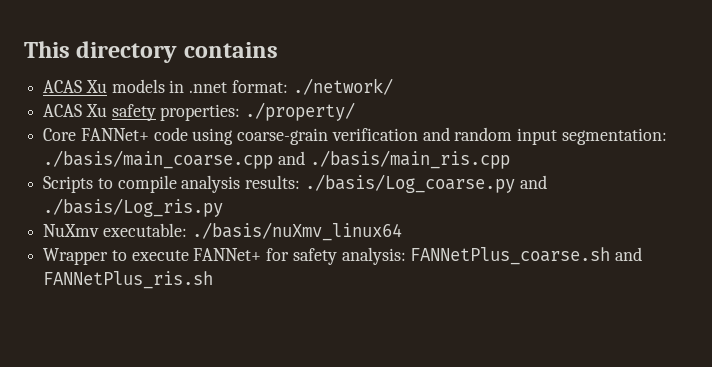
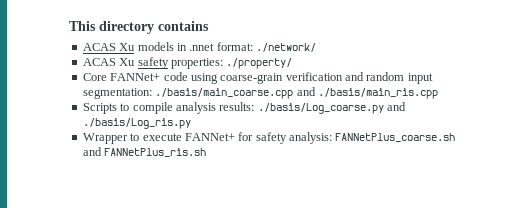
[43,222,402,241] // NuXmv executable: ./basis/nuXmv_linux64 -> (191, 123) none

